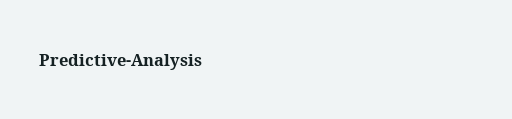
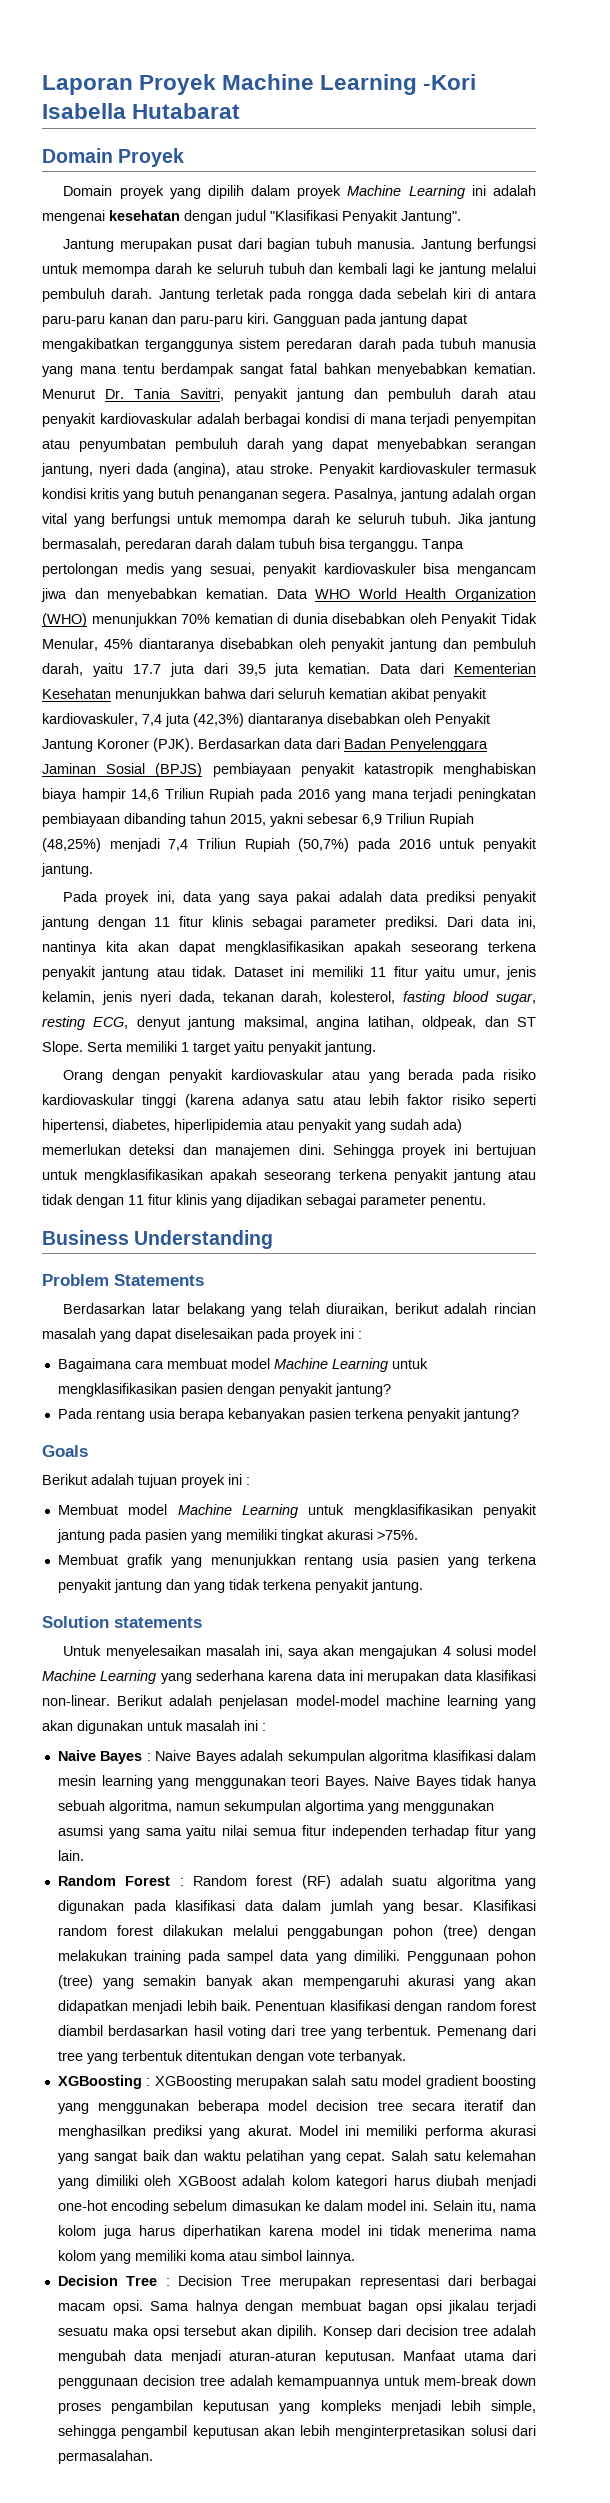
[39,54,202,70] Predictive-Analysis -> [42,74,477,95] [42,103,241,119] [42,148,185,167] [63,185,536,199] [42,210,461,224] [63,238,536,252] [42,263,537,277] [42,288,538,302] [42,313,467,327] [42,338,538,352] [42,363,536,377] [42,388,536,402] [42,413,536,427] [42,438,536,452] [41,463,537,477] [42,488,536,502] [42,513,536,527] [42,538,464,552] [42,563,536,577] [41,588,536,602] [42,613,537,627] [42,638,536,652] [42,663,536,677] [42,688,486,702] [42,713,490,727] [42,738,488,752] [42,763,536,777] [42,788,536,802] [42,813,474,827] [42,838,536,852] [41,863,93,877] [63,891,536,905] [41,916,536,930] [42,941,537,955] [42,966,536,980] [42,991,537,1005] [42,1016,537,1030] [42,1041,376,1055] [63,1069,536,1083] [42,1094,536,1108] [42,1119,462,1133] [42,1144,536,1158] [42,1169,537,1183] [42,1194,486,1208] [42,1230,274,1249] [42,1274,204,1286] [63,1303,536,1317] [42,1328,362,1342] [57,1358,428,1372] [57,1383,391,1397] [57,1408,519,1422] [42,1445,88,1457] [42,1474,250,1488] [57,1504,536,1518] [56,1529,418,1543] [57,1554,538,1568] [57,1579,423,1593] [42,1616,202,1628] [63,1645,536,1659] [42,1670,536,1684] [42,1695,536,1709] [42,1720,266,1734] [57,1750,536,1764] [57,1775,538,1789] [57,1800,494,1814] [57,1825,536,1839] [57,1850,84,1861] [57,1875,537,1889] [57,1900,537,1914] [57,1925,536,1939] [57,1950,537,1964] [57,1975,536,1989] [57,2000,537,2014] [57,2025,537,2039] [57,2050,406,2064] [57,2075,537,2089] [57,2100,537,2114] [57,2125,537,2139] [57,2150,536,2164] [57,2175,537,2189] [57,2200,537,2214] [57,2225,537,2239] [57,2250,355,2264] [57,2275,536,2289] [57,2300,537,2314] [57,2325,537,2339] [57,2350,537,2364] [57,2375,536,2389] [57,2400,536,2414] [57,2425,536,2439] [57,2450,153,2464] Laporan Proyek Machine Learning -Kori Isabella Hutabarat // Domain Proyek // Domain proyek yang dipilih dalam proyek Machine Learning ini adalah mengenai kesehatan dengan judul "Klasifikasi Penyakit Jantung". // Jantung merupakan pusat dari bagian tubuh manusia. Jantung berfungsi untuk memompa darah ke seluruh tubuh dan kembali lagi ke jantung melalui pembuluh darah. Jantung terletak pada rongga dada sebelah kiri di antara paru-paru kanan dan paru-paru kiri. Gangguan pada jantung dapat mengakibatkan terganggunya sistem peredaran darah pada tubuh manusia yang mana tentu berdampak sangat fatal bahkan menyebabkan kematian. Menurut Dr. Tania Savitri, penyakit jantung dan pembuluh darah atau penyakit kardiovaskular adalah berbagai kondisi di mana terjadi penyempitan atau penyumbatan pembuluh darah yang dapat menyebabkan serangan jantung, nyeri dada (angina), atau stroke. Penyakit kardiovaskuler termasuk kondisi kritis yang butuh penanganan segera. Pasalnya, jantung adalah organ vital yang berfungsi untuk memompa darah ke seluruh tubuh. Jika jantung bermasalah, peredaran darah dalam tubuh bisa terganggu. Tanpa pertolongan medis yang sesuai, penyakit kardiovaskuler bisa mengancam jiwa dan menyebabkan kematian. Data WHO World Health Organization (WHO) menunjukkan 70% kematian di dunia disebabkan oleh Penyakit Tidak Menular, 45% diantaranya disebabkan oleh penyakit jantung dan pembuluh darah, yaitu 17.7 juta dari 39,5 juta kematian. Data dari Kementerian Kesehatan menunjukkan bahwa dari seluruh kematian akibat penyakit kardiovaskuler, 7,4 juta (42,3%) diantaranya disebabkan oleh Penyakit Jantung Koroner (PJK). Berdasarkan data dari Badan Penyelenggara Jaminan Sosial (BPJS) pembiayaan penyakit katastropik menghabiskan biaya hampir 14,6 Triliun Rupiah pada 2016 yang mana terjadi peningkatan pembiayaan dibanding tahun 2015, yakni sebesar 6,9 Triliun Rupiah (48,25%) menjadi 7,4 Triliun Rupiah (50,7%) pada 2016 untuk penyakit jantung. // Pada proyek ini, data yang saya pakai adalah data prediksi penyakit jantung dengan 11 fitur klinis sebagai parameter prediksi. Dari data ini, nantinya kita akan dapat mengklasifikasikan apakah seseorang terkena penyakit jantung atau tidak. Dataset ini memiliki 11 fitur yaitu umur, jenis kelamin, jenis nyeri dada, tekanan darah, kolesterol, fasting blood sugar, resting ECG, denyut jantung maksimal, angina latihan, oldpeak, dan ST Slope. Serta memiliki 1 target yaitu penyakit jantung. // Orang dengan penyakit kardiovaskular atau yang berada pada risiko kardiovaskular tinggi (karena adanya satu atau lebih faktor risiko seperti hipertensi, diabetes, hiperlipidemia atau penyakit yang sudah ada) memerlukan deteksi dan manajemen dini. Sehingga proyek ini bertujuan untuk mengklasifikasikan apakah seseorang terkena penyakit jantung atau tidak dengan 11 fitur klinis yang dijadikan sebagai parameter penentu. // Business Understanding // Problem Statements // Berdasarkan latar belakang yang telah diuraikan, berikut adalah rincian masalah yang dapat diselesaikan pada proyek ini : // Bagaimana cara membuat model Machine Learning untuk mengklasifikasikan pasien dengan penyakit jantung? // Pada rentang usia berapa kebanyakan pasien terkena penyakit jantung? // Goals // Berikut adalah tujuan proyek ini : // Membuat model Machine Learning untuk mengklasifikasikan penyakit jantung pada pasien yang memiliki tingkat akurasi >75%. // Membuat grafik yang menunjukkan rentang usia pasien yang terkena penyakit jantung dan yang tidak terkena penyakit jantung. // Solution statements // Untuk menyelesaikan masalah ini, saya akan mengajukan 4 solusi model Machine Learning yang sederhana karena data ini merupakan data klasifikasi non-linear. Berikut adalah penjelasan model-model machine learning yang akan digunakan untuk masalah ini : // Naive Bayes : Naive Bayes adalah sekumpulan algoritma klasifikasi dalam mesin learning yang menggunakan teori Bayes. Naive Bayes tidak hanya sebuah algoritma, namun sekumpulan algortima yang menggunakan asumsi yang sama yaitu nilai semua fitur independen terhadap fitur yang lain. // Random Forest : Random forest (RF) adalah suatu algoritma yang digunakan pada klasifikasi data dalam jumlah yang besar. Klasifikasi random forest dilakukan melalui penggabungan pohon (tree) dengan melakukan training pada sampel data yang dimiliki. Penggunaan pohon (tree) yang semakin banyak akan mempengaruhi akurasi yang akan didapatkan menjadi lebih baik. Penentuan klasifikasi dengan random forest diambil berdasarkan hasil voting dari tree yang terbentuk. Pemenang dari tree yang terbentuk ditentukan dengan vote terbanyak. // XGBoosting : XGBoosting merupakan salah satu model gradient boosting yang menggunakan beberapa model decision tree secara iteratif dan menghasilkan prediksi yang akurat. Model ini memiliki performa akurasi yang sangat baik dan waktu pelatihan yang cepat. Salah satu kelemahan yang dimiliki oleh XGBoost adalah kolom kategori harus diubah menjadi one-hot encoding sebelum dimasukan ke dalam model ini. Selain itu, nama kolom juga harus diperhatikan karena model ini tidak menerima nama kolom yang memiliki koma atau simbol lainnya. // Decision Tree : Decision Tree merupakan representasi dari berbagai macam opsi. Sama halnya dengan membuat bagan opsi jikalau terjadi sesuatu maka opsi tersebut akan dipilih. Konsep dari decision tree adalah mengubah data menjadi aturan-aturan keputusan. Manfaat utama dari penggunaan decision tree adalah kemampuannya untuk mem-break down proses pengambilan keputusan yang kompleks menjadi lebih simple, sehingga pengambil keputusan akan lebih menginterpretasikan solusi dari permasalahan.

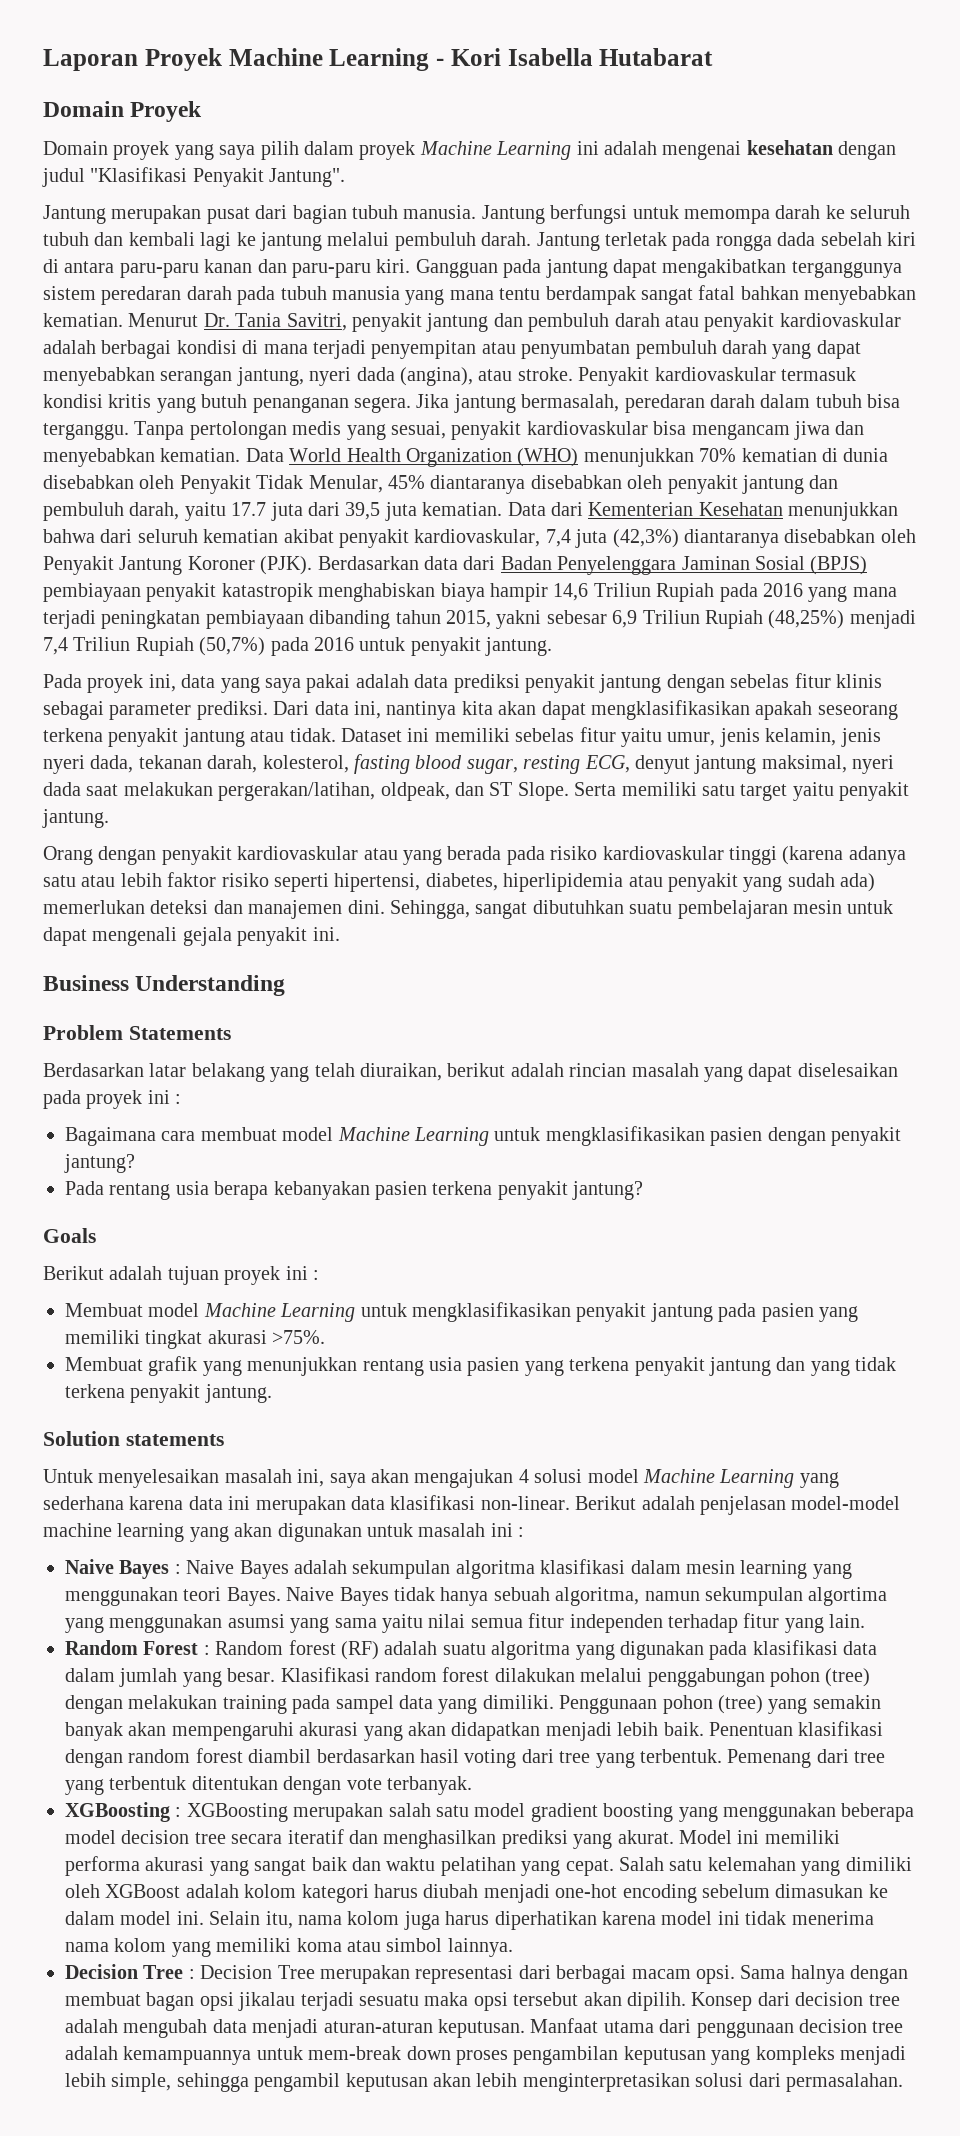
[423,74,477,90] -Kori -> [436,48,501,66] - Kori
[207,185,244,199] dipilih -> [219,141,299,160] saya pilih
[379,463,472,474] kardiovaskuler -> [654,367,776,381] kardiovaskular
[334,488,536,502] [42,513,451,527] Pasalnya, jantung adalah organ vital yang berfungsi untuk memompa darah ke seluruh tubuh. -> (411, 405) none
[323,563,416,574] kardiovaskuler -> [526,421,648,435] kardiovaskular
[315,589,351,599] WHO -> (284, 455) none
[42,713,138,726] kardiovaskuler, -> [414,529,541,547] kardiovaskular,
[154,917,171,927] 11 -> [730,674,790,688] sebelas
[370,967,387,977] 11 -> [515,728,575,742] sebelas
[316,1016,414,1030] angina latihan, -> [852,755,895,774] [43,782,376,801] nyeri dada saat melakukan pergerakan/latihan,
[181,1042,189,1052] 1 -> [701,784,735,796] satu
[332,1144,536,1158] [42,1169,537,1183] [42,1194,486,1208] Sehingga proyek ini bertujuan untuk mengklasifikasikan apakah seseorang terkena penyakit jantung atau tidak dengan 11 fitur klinis yang dijadikan sebagai parameter penentu. -> [390,900,894,919] [43,927,340,946] Sehingga, sangat dibutuhkan suatu pembelajaran mesin untuk dapat mengenali gejala penyakit ini.

